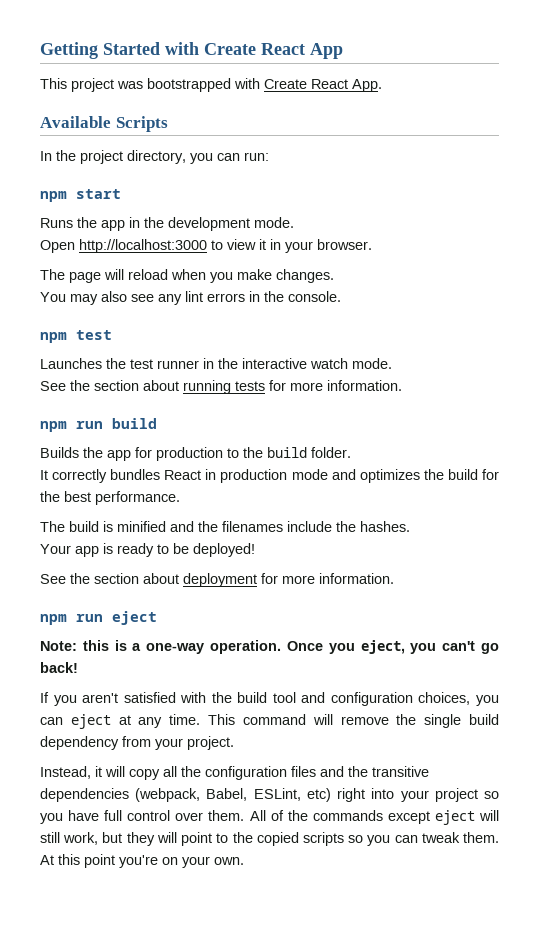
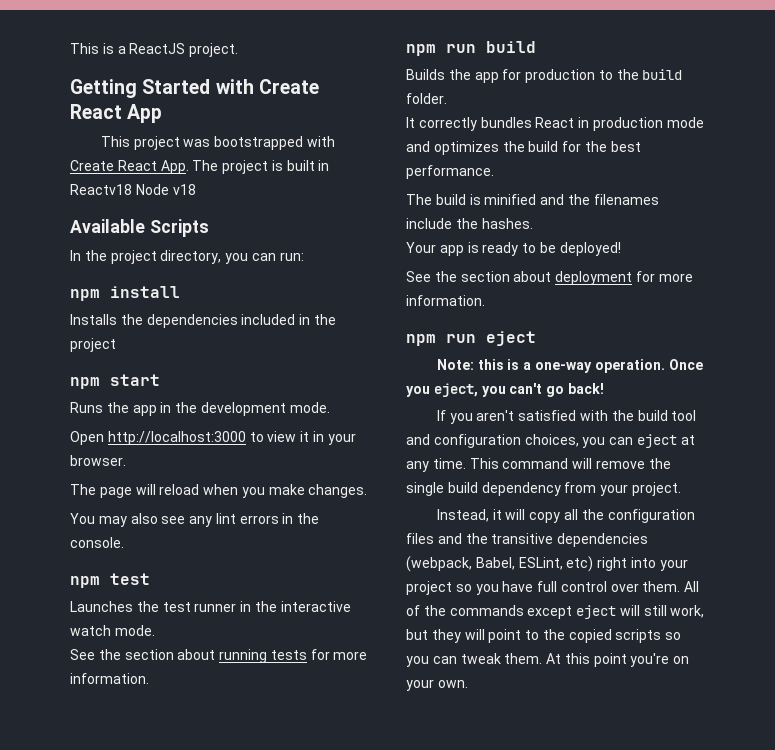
(40, 50) none -> [70,43,239,57] This is a ReactJS project. //
(382, 85) none -> [192,160,330,174] [70,184,196,195] The project is built in Reactv18 Node v18
(269, 156) none -> [70,286,180,301] [70,314,336,328] [70,338,116,352] // npm install // Installs the dependencies included in the project

